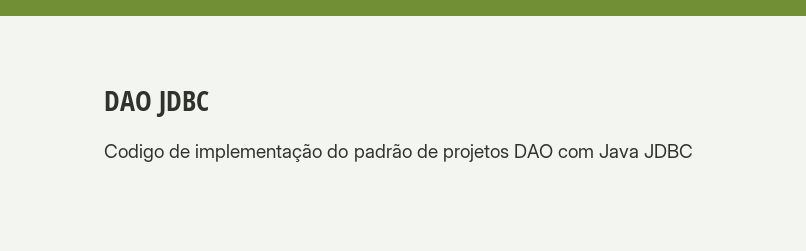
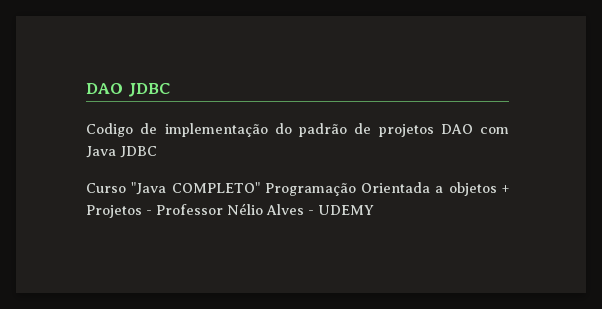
(694, 151) none -> [86,182,509,196] [86,203,374,218] // Curso "Java COMPLETO" Programação Orientada a objetos + Projetos - Professor Nélio Alves - UDEMY

